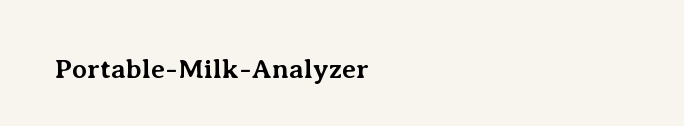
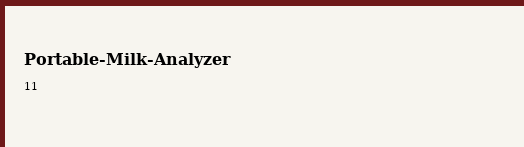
(369, 71) none -> [24,82,38,90] // 11

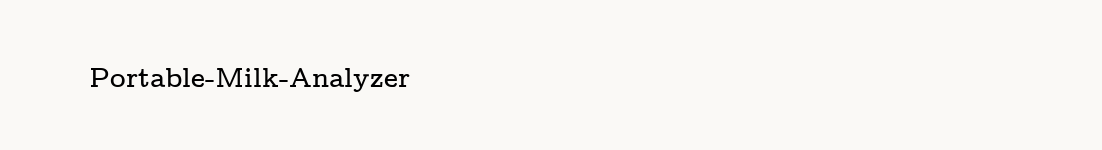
[24,82,38,90] // 11 -> (410, 80) none

